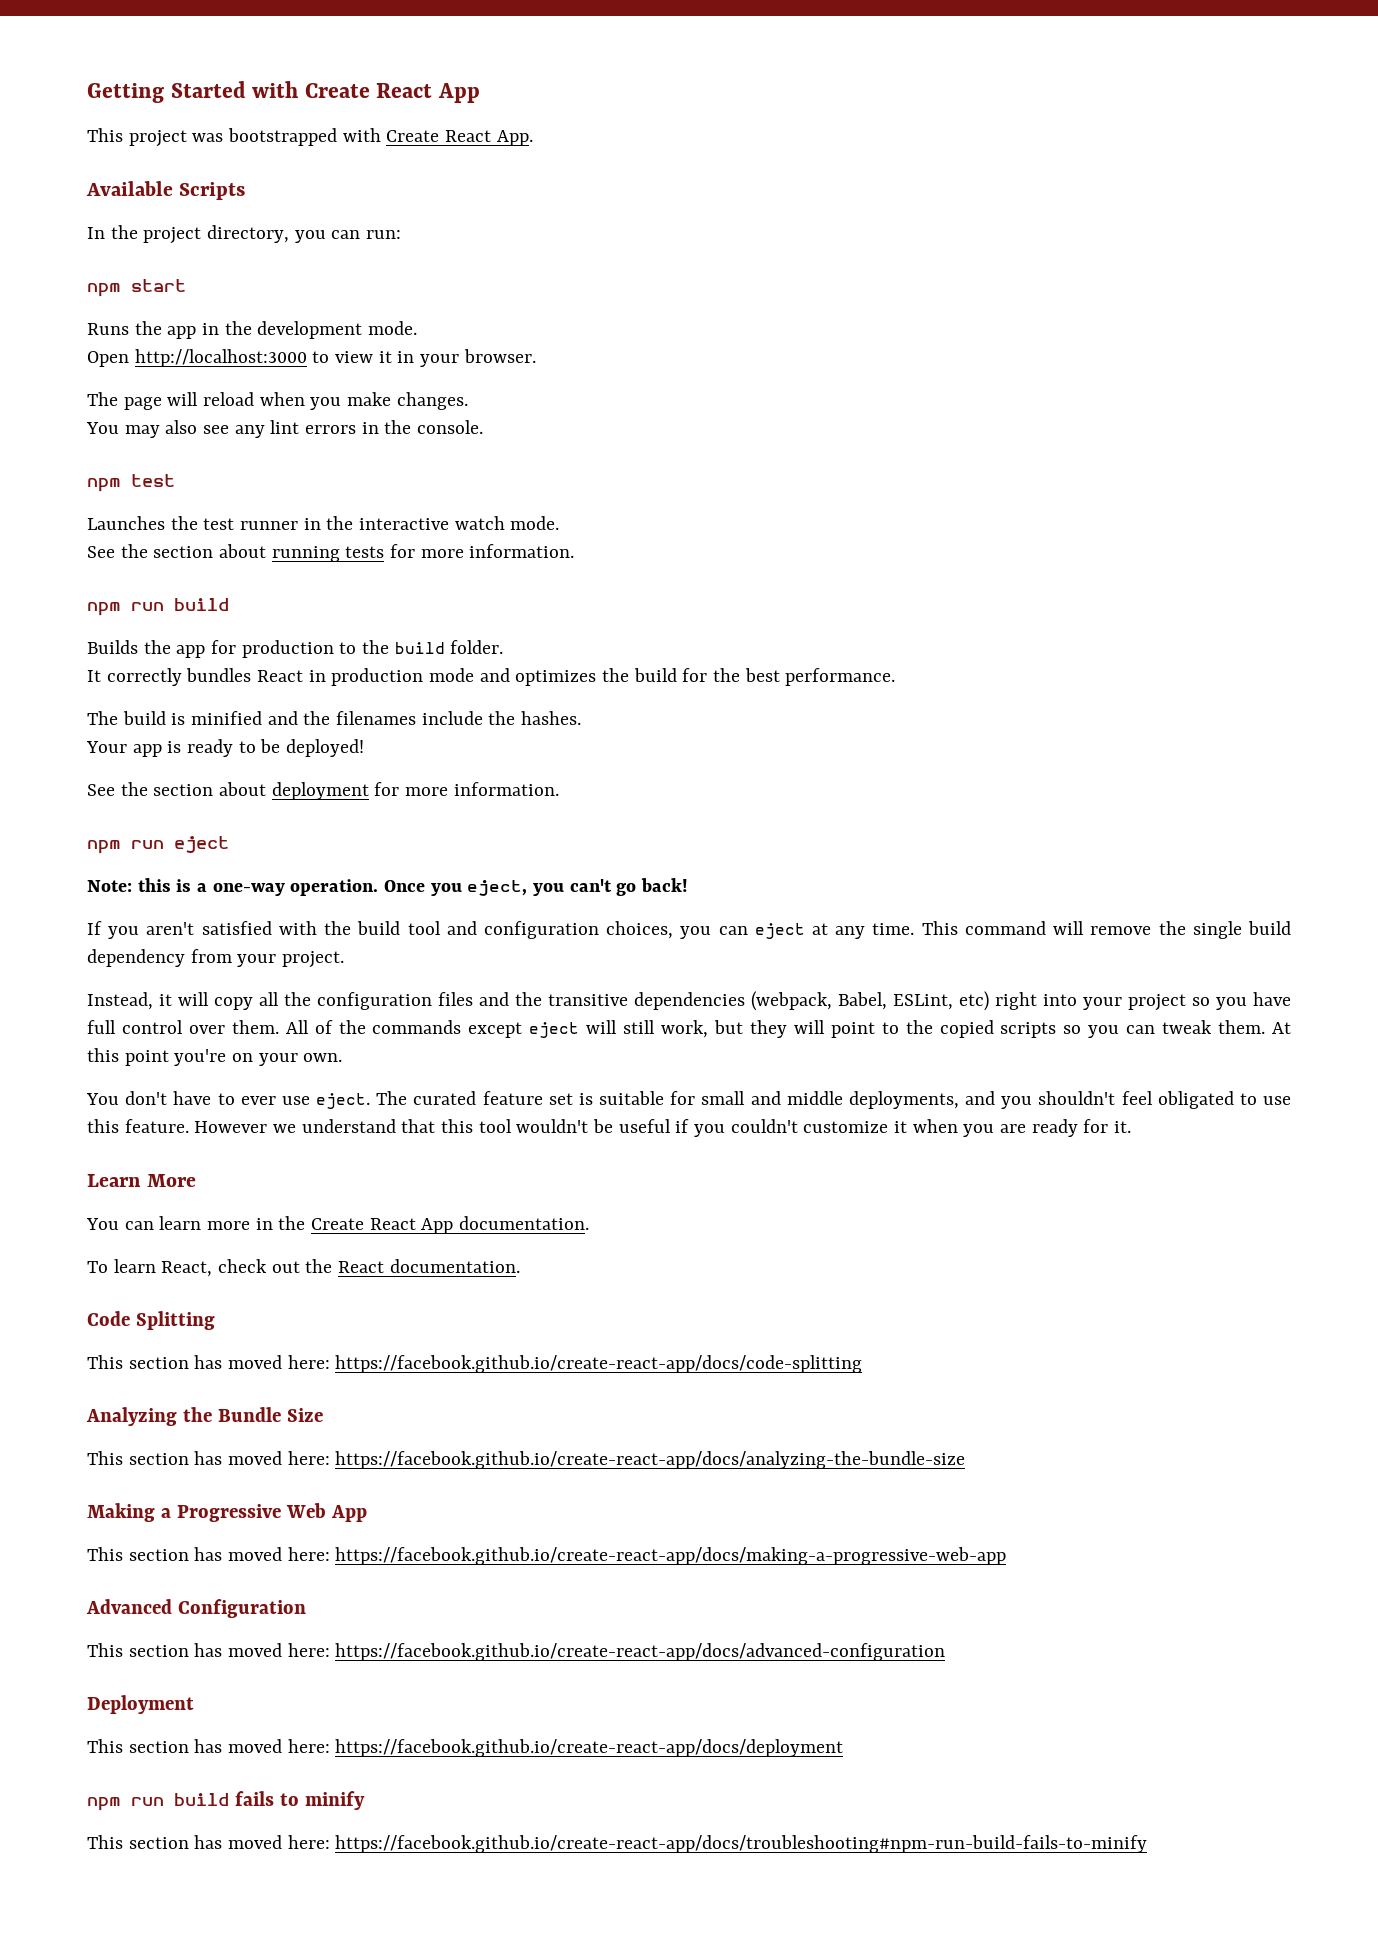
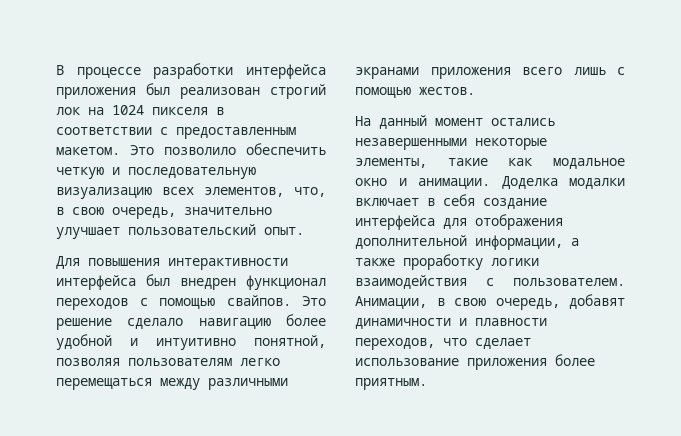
[87,81,481,103] [87,128,533,147] [86,181,246,200] [87,225,402,244] [87,279,186,297] [87,321,418,339] [87,349,536,367] [87,392,468,410] [86,420,484,438] [87,474,175,492] [87,516,560,530] [87,544,575,562] [87,598,229,616] [87,640,504,658] [87,668,896,686] [87,711,582,725] [86,739,365,757] [87,782,559,800] [87,836,229,854] [87,878,689,896] [87,921,1292,939] [87,949,345,968] [87,991,1291,1011] [87,1020,1291,1038] [87,1048,343,1066] [86,1091,1291,1109] [87,1119,1132,1137] [87,1174,197,1187] [86,1216,590,1234] [87,1259,520,1277] [87,1311,215,1330] [87,1355,863,1373] [86,1407,323,1426] [87,1451,966,1469] [87,1503,367,1522] [87,1547,1007,1565] [86,1599,306,1618] [87,1643,946,1661] [87,1695,194,1714] [87,1739,844,1757] [87,1791,365,1811] [87,1835,1148,1853] Getting Started with Create React App // This project was bootstrapped with Create React App. // Available Scripts // In the project directory, you can run: // npm start // Runs the app in the development mode. // Open http://localhost:3000 to view it in your browser. // The page will reload when you make changes. // You may also see any lint errors in the console. // npm test // Launches the test runner in the interactive watch mode. // See the section about running tests for more information. // npm run build // Builds the app for production to the build folder. // It correctly bundles React in production mode and optimizes the build for the best performance. // The build is minified and the filenames include the hashes. // Your app is ready to be deployed! // See the section about deployment for more information. // npm run eject // Note: this is a one-way operation. Once you eject, you can't go back! // If you aren't satisfied with the build tool and configuration choices, you can eject at any time. This command will remove the single build dependency from your project. // Instead, it will copy all the configuration files and the transitive dependencies (webpack, Babel, ESLint, etc) right into your project so you have full control over them. All of the commands except eject will still work, but they will point to the copied scripts so you can tweak them. At this point you're on your own. // You don't have to ever use eject. The curated feature set is suitable for small and middle deployments, and you shouldn't feel obligated to use this feature. However we understand that this tool wouldn't be useful if you couldn't customize it when you are ready for it. // Learn More // You can learn more in the Create React App documentation. // To learn React, check out the React documentation. // Code Splitting // This section has moved here: https://facebook.github.io/create-react-app/docs/code-splitting // Analyzing the Bundle Size // This section has moved here: https://facebook.github.io/create-react-app/docs/analyzing-the-bundle-size // Making a Progressive Web App // This section has moved here: https://facebook.github.io/create-react-app/docs/making-a-progressive-web-app // Advanced Configuration // This section has moved here: https://facebook.github.io/create-react-app/docs/advanced-configuration // Deployment // This section has moved here: https://facebook.github.io/create-react-app/docs/deployment // npm run build fails to minify // This section has moved here: https://facebook.github.io/create-react-app/docs/troubleshooting#npm-run-build-fails-to-minify -> [56,63,326,79] [56,83,326,99] [56,105,224,115] [56,127,296,139] [56,143,326,155] [56,167,256,179] [56,187,326,199] [56,207,272,219] [56,224,304,239] [56,256,288,270] [56,274,326,290] [56,295,326,310] [56,314,326,330] [56,334,326,350] [56,358,280,366] [56,378,288,390] [355,67,625,79] [355,87,475,98] [355,115,555,129] [355,138,547,150] [355,158,625,169] [355,176,625,189] [355,194,547,209] [355,214,563,230] [355,235,579,250] [355,254,539,270] [355,275,625,289] [355,294,625,310] [355,318,547,329] [355,338,531,350] [355,354,595,370] [355,378,427,390] В процессе разработки интерфейса приложения был реализован строгий лок на 1024 пикселя в соответствии с предоставленным макетом. Это позволило обеспечить четкую и последовательную визуализацию всех элементов, что, в свою очередь, значительно улучшает пользовательский опыт. // Для повышения интерактивности интерфейса был внедрен функционал переходов с помощью свайпов. Это решение сделало навигацию более удобной и интуитивно понятной, позволяя пользователям легко перемещаться между различными экранами приложения всего лишь с помощью жестов. // На данный момент остались незавершенными некоторые элементы, такие как модальное окно и анимации. Доделка модалки включает в себя создание интерфейса для отображения дополнительной информации, а также проработку логики взаимодействия с пользователем. Анимации, в свою очередь, добавят динамичности и плавности переходов, что сделает использование приложения более приятным.

